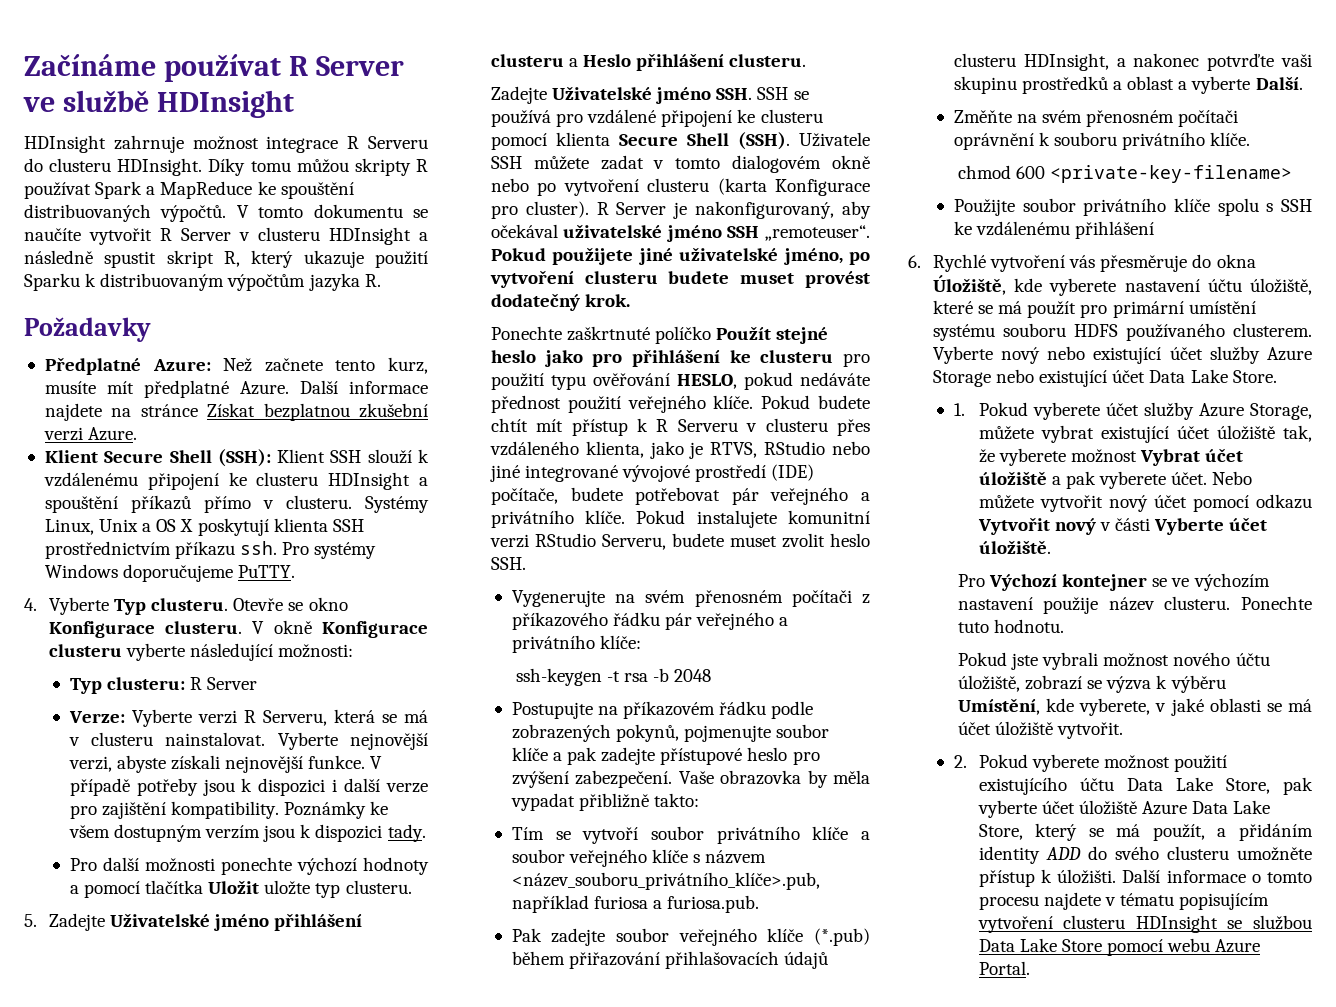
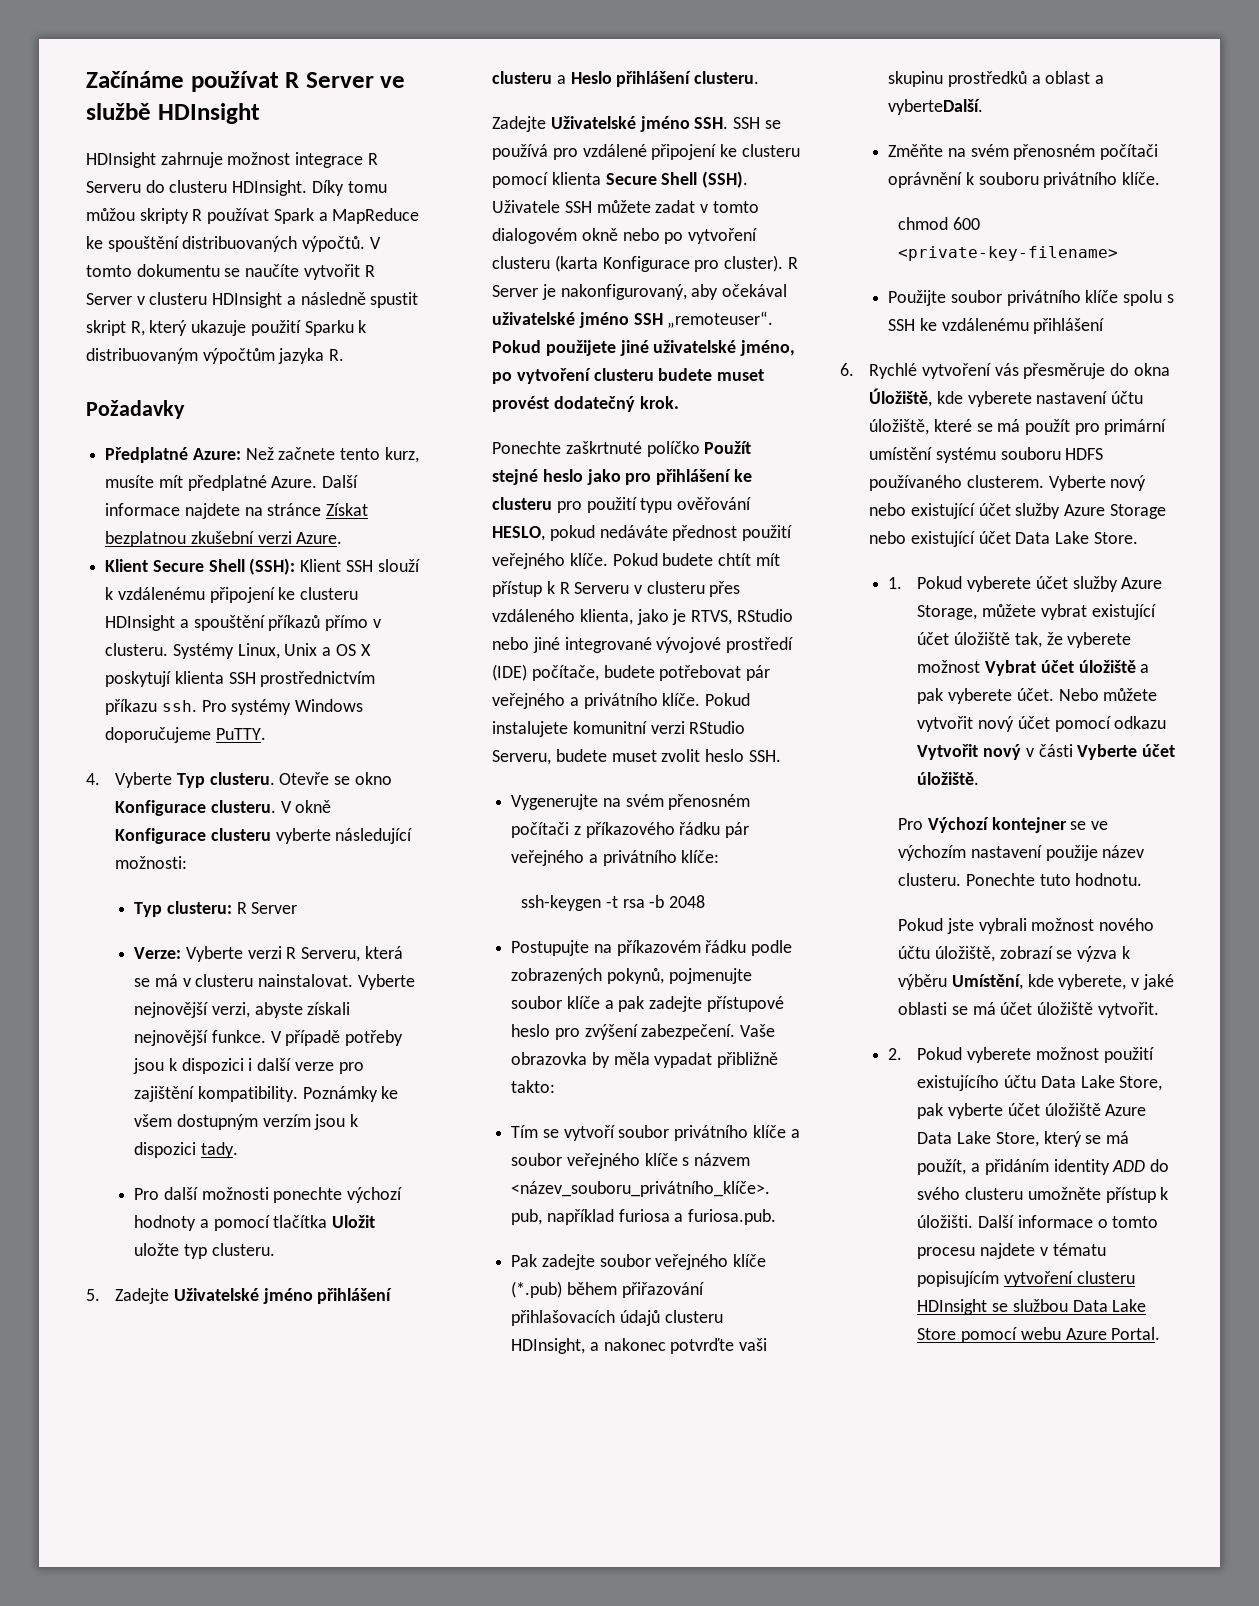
[1191,76,1303,94] vyberte Další. -> [888,99,984,115] vyberteDalší.

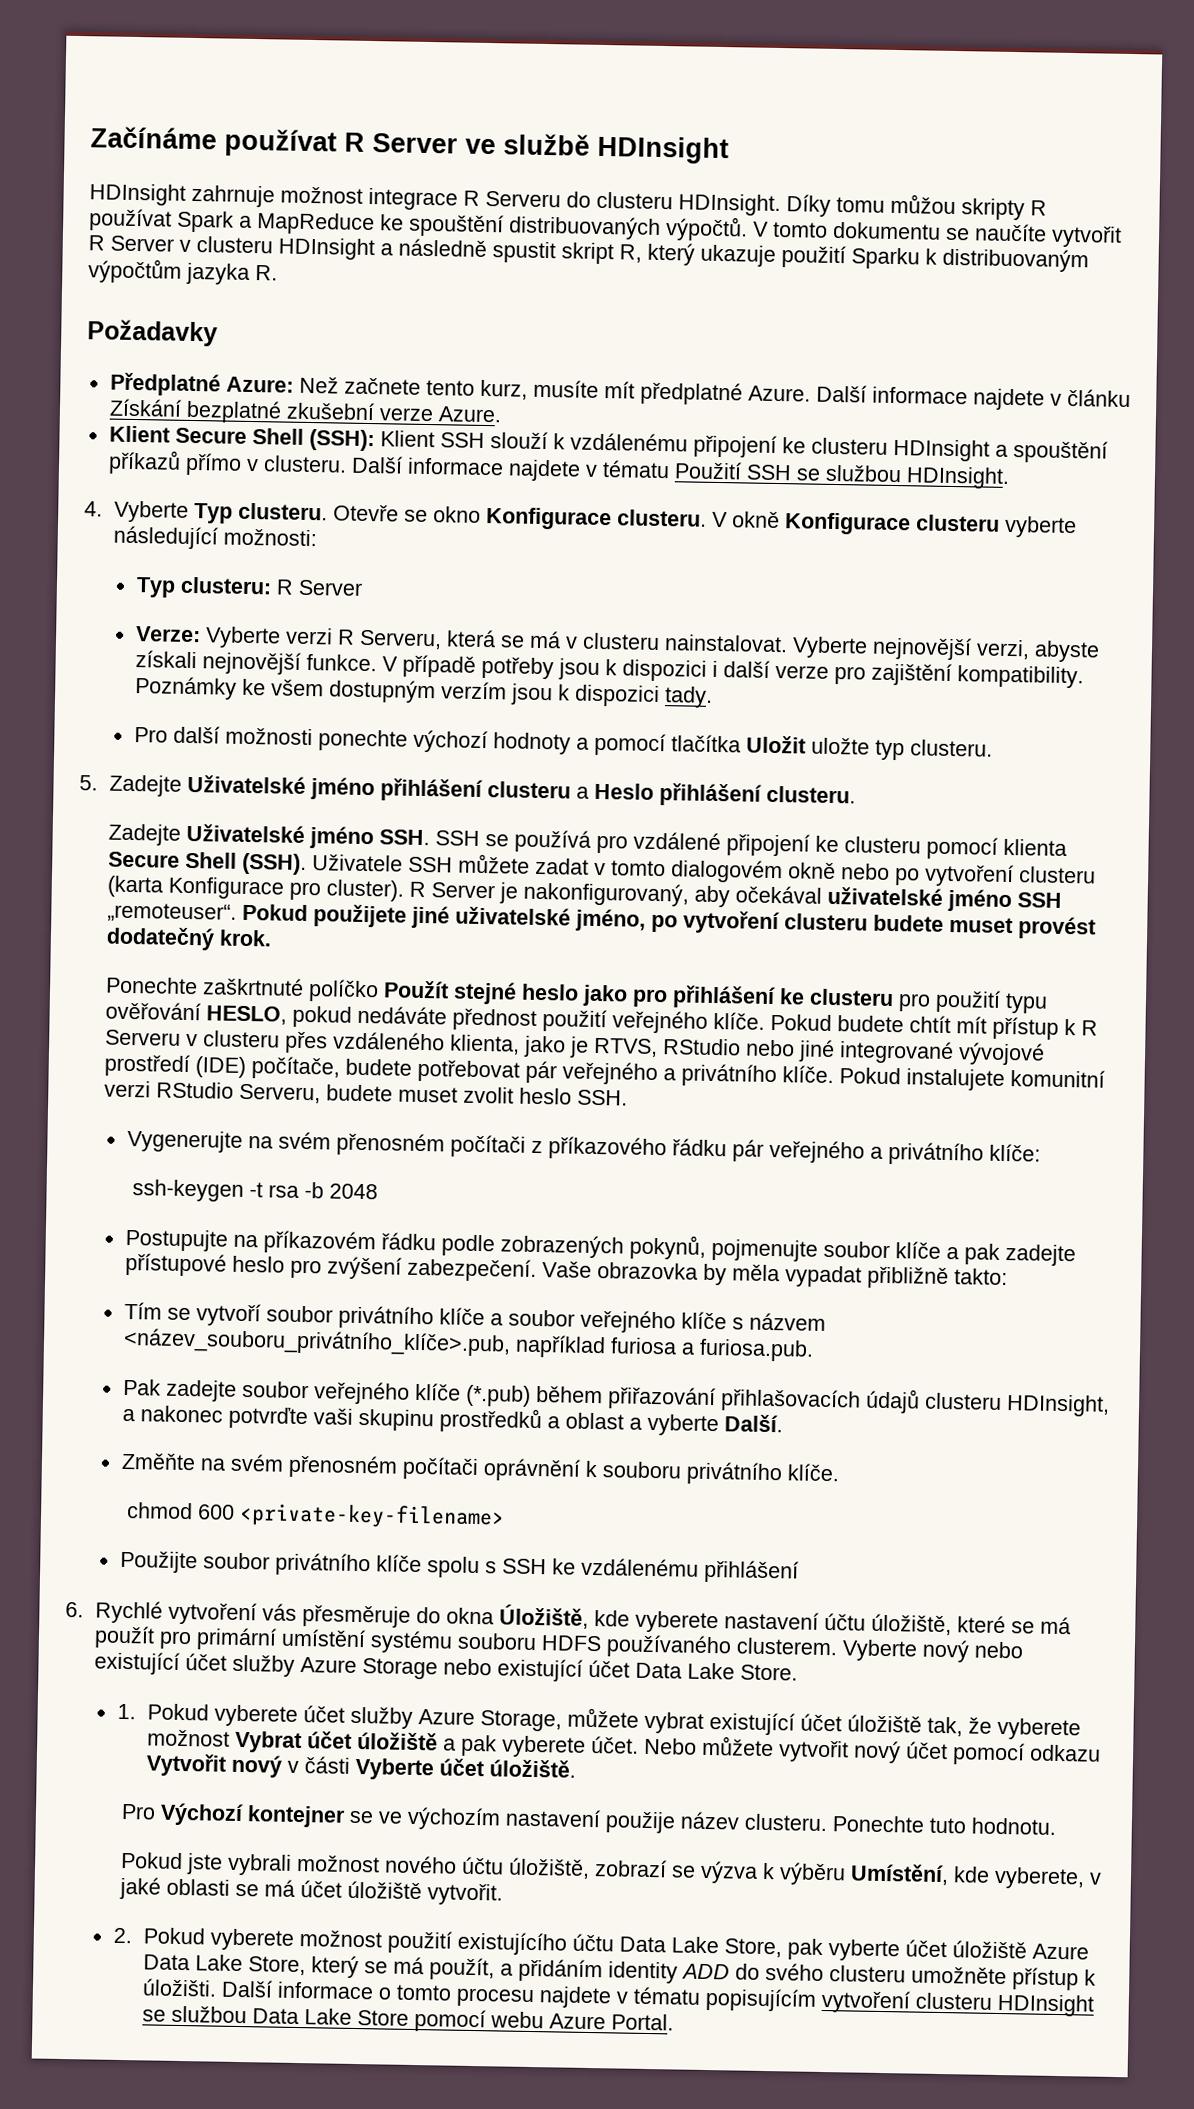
[244,503,369,516] [105,531,292,547] na stránce Získat bezplatnou zkušební verzi -> [1049,388,1131,408] [108,398,434,424] v článku Získání bezplatné zkušební verze
[172,643,371,659] [105,671,376,687] [105,699,364,715] [105,727,266,743] Systémy Linux, Unix a OS X poskytují klienta SSH prostřednictvím příkazu ssh. Pro systémy Windows doporučujeme PuTTY. -> [350,455,1010,489] Další informace najdete v tématu Použití SSH se službou HDInsight.
[888,99,984,115] vyberteDalší. -> [646,1413,783,1437] vyberte Další.

